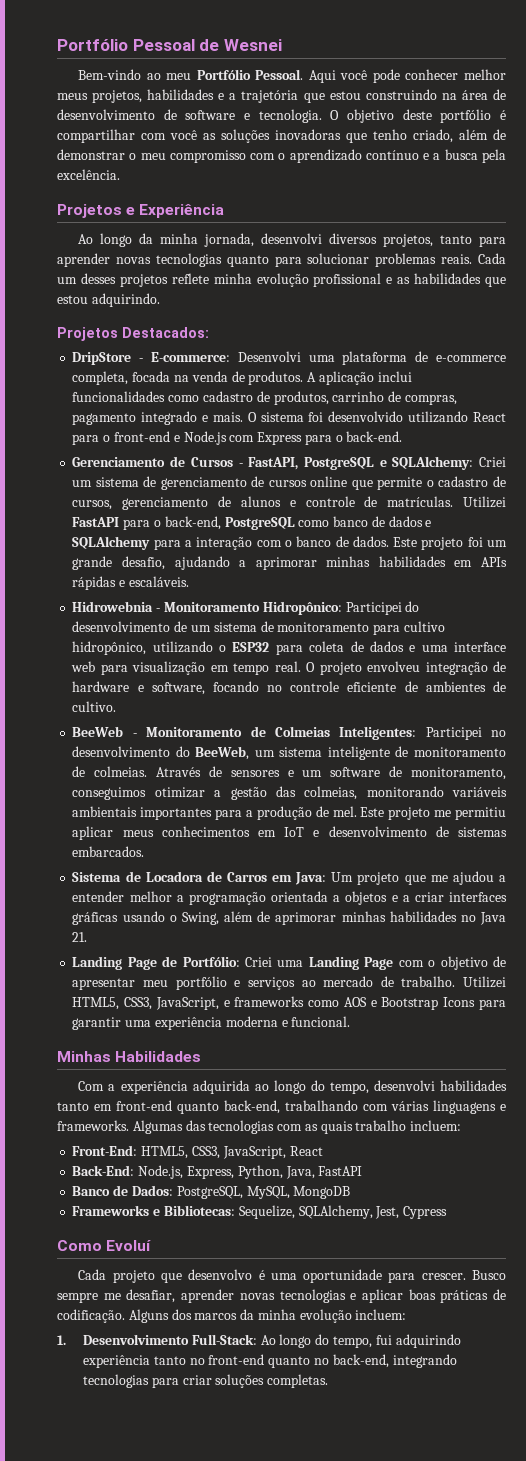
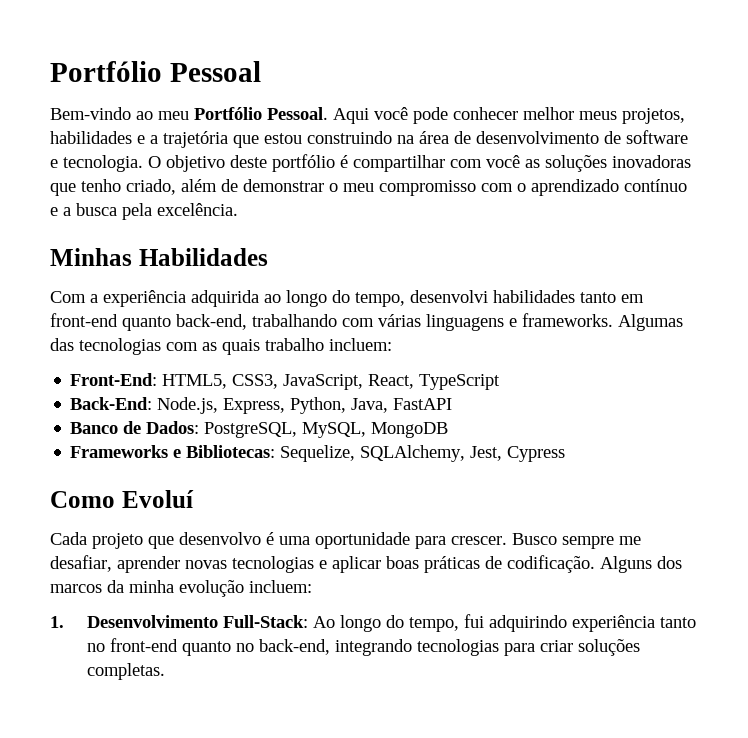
[199,39,282,51] de Wesnei -> (261, 71) none
[57,204,225,218] [78,233,506,247] [57,253,506,267] [57,273,506,287] [57,293,160,307] [57,327,209,341] [72,351,507,365] [72,371,412,385] [72,391,457,405] [72,411,507,425] [72,431,403,445] [72,456,506,470] [72,476,506,490] [72,496,506,510] [72,516,432,530] [72,536,508,550] [72,556,507,570] [72,576,189,590] [72,601,420,615] [72,621,445,635] [72,641,507,655] [71,661,506,675] [72,681,507,695] [72,701,117,712] [72,726,506,740] [72,746,506,760] [72,766,506,780] [72,786,507,800] [72,806,507,820] [72,826,507,840] [72,846,145,857] [72,871,506,885] [72,891,508,905] [72,911,507,925] [72,932,88,942] [72,956,507,970] [72,976,506,990] [72,996,506,1010] [72,1016,351,1030] // Projetos e Experiência // Ao longo da minha jornada, desenvolvi diversos projetos, tanto para aprender novas tecnologias quanto para solucionar problemas reais. Cada um desses projetos reflete minha evolução profissional e as habilidades que estou adquirindo. // Projetos Destacados: // DripStore - E-commerce: Desenvolvi uma plataforma de e-commerce completa, focada na venda de produtos. A aplicação inclui funcionalidades como cadastro de produtos, carrinho de compras, pagamento integrado e mais. O sistema foi desenvolvido utilizando React para o front-end e Node.js com Express para o back-end. // Gerenciamento de Cursos - FastAPI, PostgreSQL e SQLAlchemy: Criei um sistema de gerenciamento de cursos online que permite o cadastro de cursos, gerenciamento de alunos e controle de matrículas. Utilizei FastAPI para o back-end, PostgreSQL como banco de dados e SQLAlchemy para a interação com o banco de dados. Este projeto foi um grande desafio, ajudando a aprimorar minhas habilidades em APIs rápidas e escaláveis. // Hidrowebnia - Monitoramento Hidropônico: Participei do desenvolvimento de um sistema de monitoramento para cultivo hidropônico, utilizando o ESP32 para coleta de dados e uma interface web para visualização em tempo real. O projeto envolveu integração de hardware e software, focando no controle eficiente de ambientes de cultivo. // BeeWeb - Monitoramento de Colmeias Inteligentes: Participei no desenvolvimento do BeeWeb, um sistema inteligente de monitoramento de colmeias. Através de sensores e um software de monitoramento, conseguimos otimizar a gestão das colmeias, monitorando variáveis ambientais importantes para a produção de mel. Este projeto me permitiu aplicar meus conhecimentos em IoT e desenvolvimento de sistemas embarcados. // Sistema de Locadora de Carros em Java: Um projeto que me ajudou a entender melhor a programação orientada a objetos e a criar interfaces gráficas usando o Swing, além de aprimorar minhas habilidades no Java 21. // Landing Page de Portfólio: Criei uma Landing Page com o objetivo de apresentar meu portfólio e serviços ao mercado de trabalho. Utilizei HTML5, CSS3, JavaScript, e frameworks como AOS e Bootstrap Icons para garantir uma experiência moderna e funcional. -> (238, 209) none
[289,1146,323,1156] React -> [368,374,501,390] React, TypeScript

